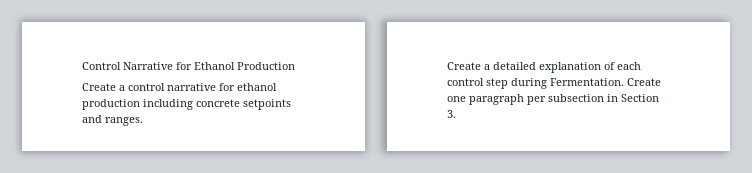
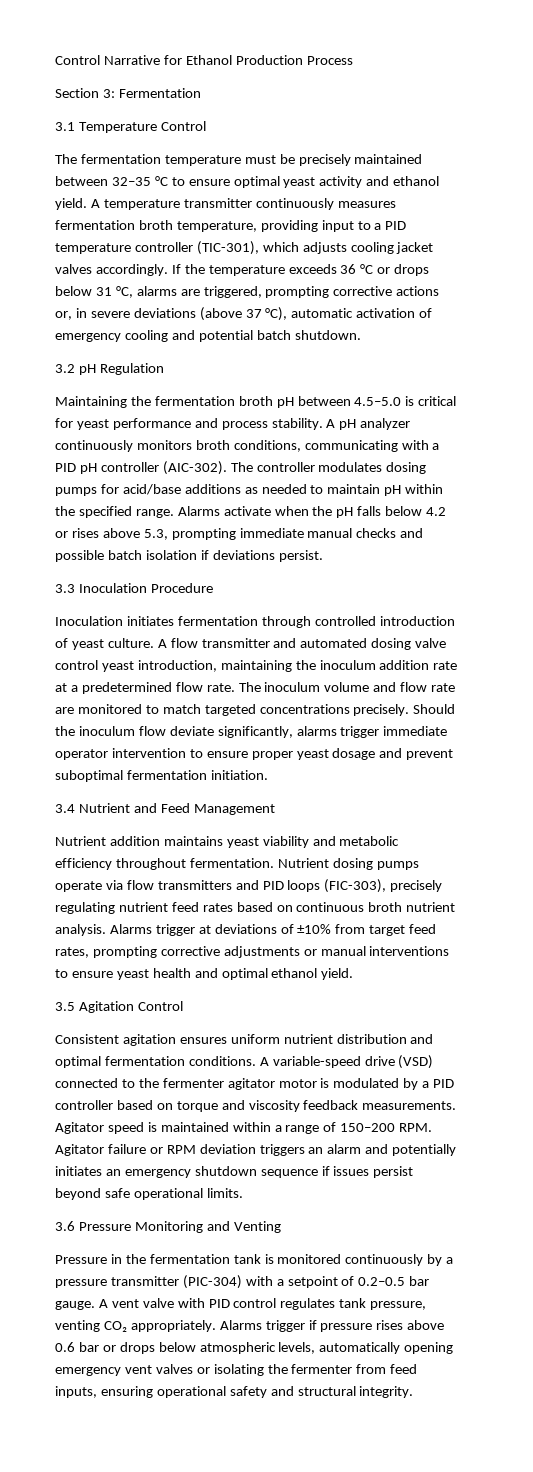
[82,83,277,91] [82,99,291,110] [82,115,143,126] [447,62,641,73] [447,78,661,89] [447,94,659,105] [447,110,456,118] // Create a control narrative for ethanol production including concrete setpoints and ranges. // Create a detailed explanation of each control step during Fermentation. Create one paragraph per subsection in Section 3. -> [306,56,353,65] [55,88,201,98] [55,121,206,133] [55,154,423,166] [55,176,440,188] [55,198,396,210] [55,220,407,232] [55,241,434,255] [55,264,430,276] [55,286,440,298] [55,307,433,321] [55,330,361,342] [55,363,164,375] [55,396,457,408] [55,418,411,430] [55,440,440,452] [55,461,427,475] [55,484,444,496] [55,506,447,518] [55,528,424,540] [55,550,323,562] [55,583,213,593] [55,616,455,628] [55,638,447,650] [55,660,458,672] [55,682,456,694] [55,704,456,716] [55,726,448,738] [55,748,454,760] [55,770,268,782] [55,803,275,815] [55,836,400,848] [55,858,419,870] [55,879,443,893] [55,902,456,914] [55,924,437,936] [55,946,450,958] [55,968,354,980] [55,1001,183,1013] [55,1034,434,1046] [55,1055,434,1069] [55,1078,455,1090] [55,1100,457,1112] [55,1122,433,1134] [55,1144,457,1156] [55,1166,414,1178] [55,1188,243,1200] [55,1221,281,1233] [55,1254,454,1266] [55,1275,430,1289] [55,1298,427,1310] [55,1320,445,1332] [55,1342,454,1354] [55,1364,418,1376] [55,1386,414,1398] Process // Section 3: Fermentation // 3.1 Temperature Control // The fermentation temperature must be precisely maintained between 32–35 °C to ensure optimal yeast activity and ethanol yield. A temperature transmitter continuously measures fermentation broth temperature, providing input to a PID temperature controller (TIC-301), which adjusts cooling jacket valves accordingly. If the temperature exceeds 36 °C or drops below 31 °C, alarms are triggered, prompting corrective actions or, in severe deviations (above 37 °C), automatic activation of emergency cooling and potential batch shutdown. // 3.2 pH Regulation // Maintaining the fermentation broth pH between 4.5–5.0 is critical for yeast performance and process stability. A pH analyzer continuously monitors broth conditions, communicating with a PID pH controller (AIC-302). The controller modulates dosing pumps for acid/base additions as needed to maintain pH within the specified range. Alarms activate when the pH falls below 4.2 or rises above 5.3, prompting immediate manual checks and possible batch isolation if deviations persist. // 3.3 Inoculation Procedure // Inoculation initiates fermentation through controlled introduction of yeast culture. A flow transmitter and automated dosing valve control yeast introduction, maintaining the inoculum addition rate at a predetermined flow rate. The inoculum volume and flow rate are monitored to match targeted concentrations precisely. Should the inoculum flow deviate significantly, alarms trigger immediate operator intervention to ensure proper yeast dosage and prevent suboptimal fermentation initiation. // 3.4 Nutrient and Feed Management // Nutrient addition maintains yeast viability and metabolic efficiency throughout fermentation. Nutrient dosing pumps operate via flow transmitters and PID loops (FIC-303), precisely regulating nutrient feed rates based on continuous broth nutrient analysis. Alarms trigger at deviations of ±10% from target feed rates, prompting corrective adjustments or manual interventions to ensure yeast health and optimal ethanol yield. // 3.5 Agitation Control // Consistent agitation ensures uniform nutrient distribution and optimal fermentation conditions. A variable-speed drive (VSD) connected to the fermenter agitator motor is modulated by a PID controller based on torque and viscosity feedback measurements. Agitator speed is maintained within a range of 150–200 RPM. Agitator failure or RPM deviation triggers an alarm and potentially initiates an emergency shutdown sequence if issues persist beyond safe operational limits. // 3.6 Pressure Monitoring and Venting // Pressure in the fermentation tank is monitored continuously by a pressure transmitter (PIC-304) with a setpoint of 0.2–0.5 bar gauge. A vent valve with PID control regulates tank pressure, venting CO₂ appropriately. Alarms trigger if pressure rises above 0.6 bar or drops below atmospheric levels, automatically opening emergency vent valves or isolating the fermenter from feed inputs, ensuring operational safety and structural integrity.

